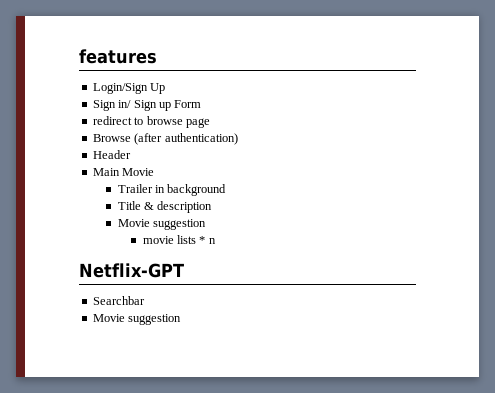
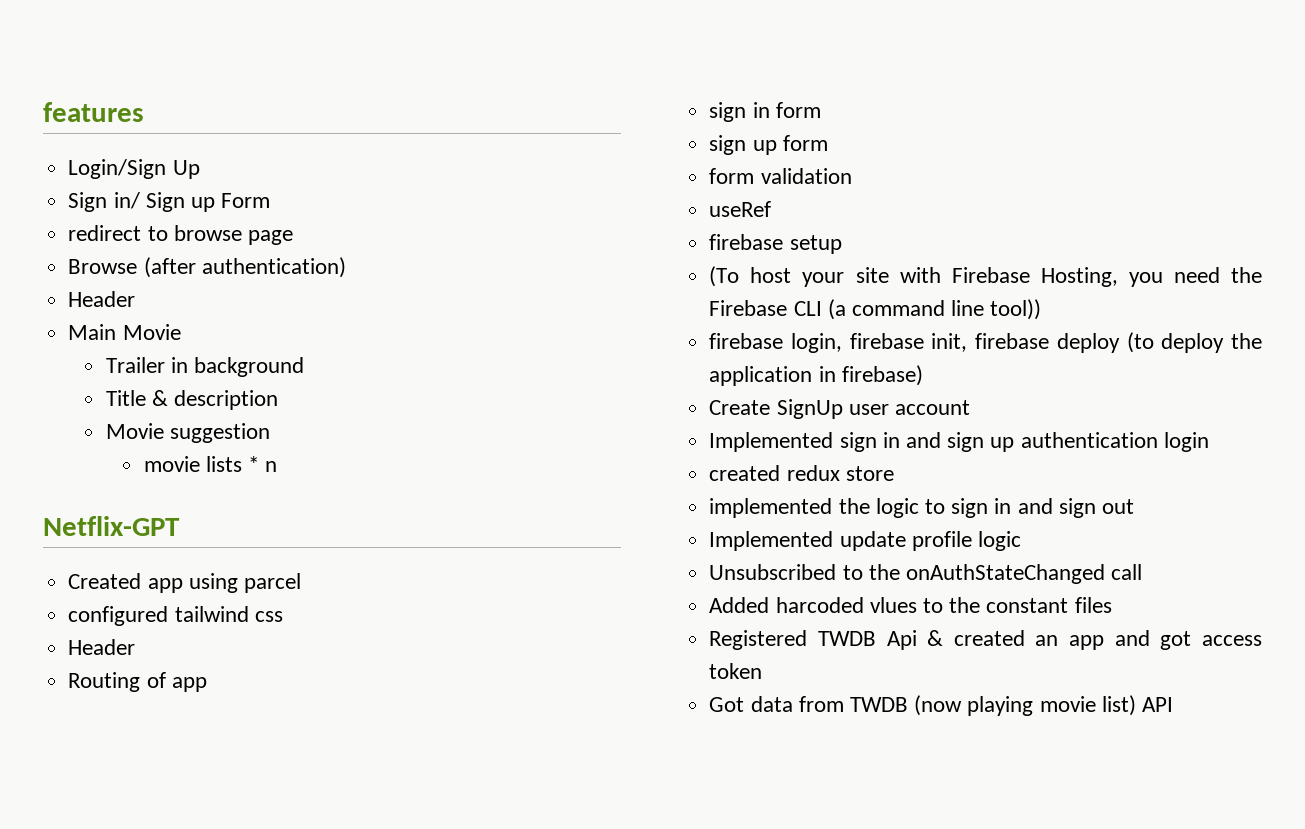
[92,296,145,305] [92,314,182,325] Searchbar // Movie suggestion -> [68,573,301,593] [68,606,283,626] [68,639,136,655] [68,672,207,692] [709,102,821,122] [709,135,828,155] [709,168,852,184] [709,201,772,217] [709,234,842,254] [709,266,1262,287] [709,299,1042,320] [709,332,1262,353] [709,365,923,386] [709,399,970,419] [709,432,1209,452] [709,465,894,481] [709,498,1134,518] [709,531,1021,551] [709,564,1143,584] [709,597,1112,613] [709,630,1262,650] [709,663,763,679] [709,695,1173,716] Created app using parcel // configured tailwind css // Header // Routing of app // sign in form // sign up form // form validation // useRef // firebase setup // (To host your site with Firebase Hosting, you need the Firebase CLI (a command line tool)) // firebase login, firebase init, firebase deploy (to deploy the application in firebase) // Create SignUp user account // Implemented sign in and sign up authentication login // created redux store // implemented the logic to sign in and sign out // Implemented update profile logic // Unsubscribed to the onAuthStateChanged call // Added harcoded vlues to the constant files // Registered TWDB Api & created an app and got access token // Got data from TWDB (now playing movie list) API

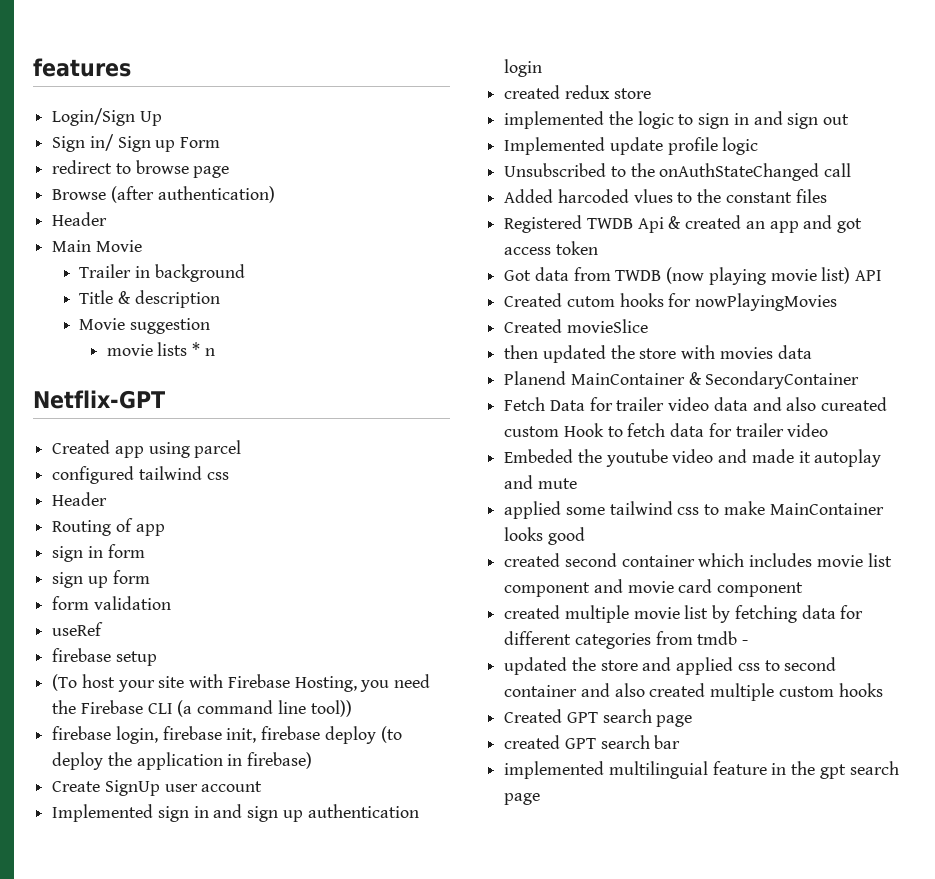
(1173, 704) none -> [504,293,838,311] [504,319,648,333] [504,345,812,363] [504,371,860,389] [504,397,888,411] [504,423,829,437] [504,449,882,467] [504,475,577,489] [504,501,884,519] [504,527,585,545] [504,553,892,567] [504,579,804,597] [504,605,864,623] [504,631,749,649] [504,657,837,675] [504,683,883,701] [504,709,693,727] [504,735,681,749] [504,761,899,779] [504,793,541,805] // Created cutom hooks for nowPlayingMovies // Created movieSlice // then updated the store with movies data // Planend MainContainer & SecondaryContainer // Fetch Data for trailer video data and also cureated custom Hook to fetch data for trailer video // Embeded the youtube video and made it autoplay and mute // applied some tailwind css to make MainContainer looks good // created second container which includes movie list component and movie card component // created multiple movie list by fetching data for different categories from tmdb - // updated the store and applied css to second container and also created multiple custom hooks // Created GPT search page // created GPT search bar // implemented multilinguial feature in the gpt search page

